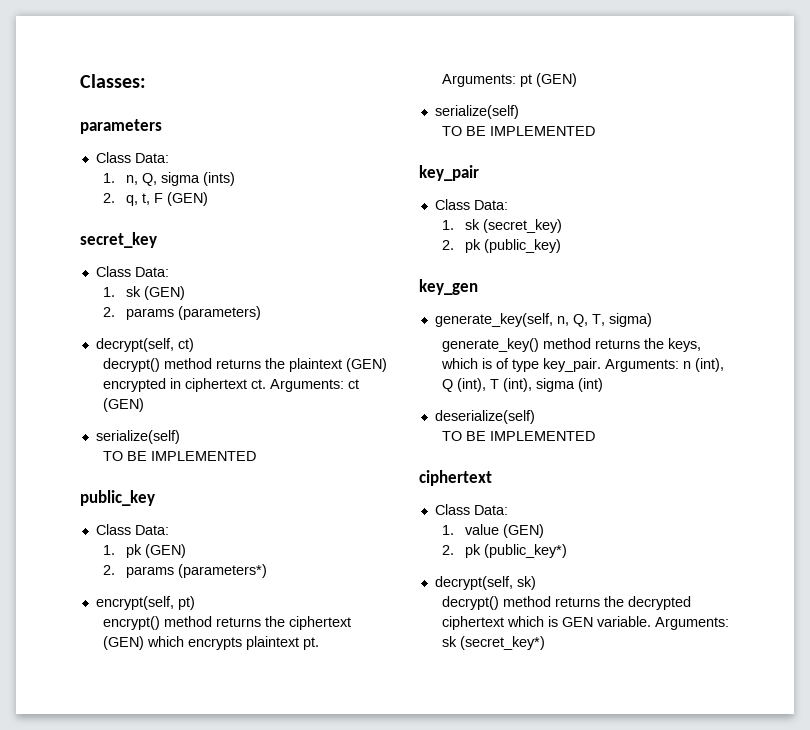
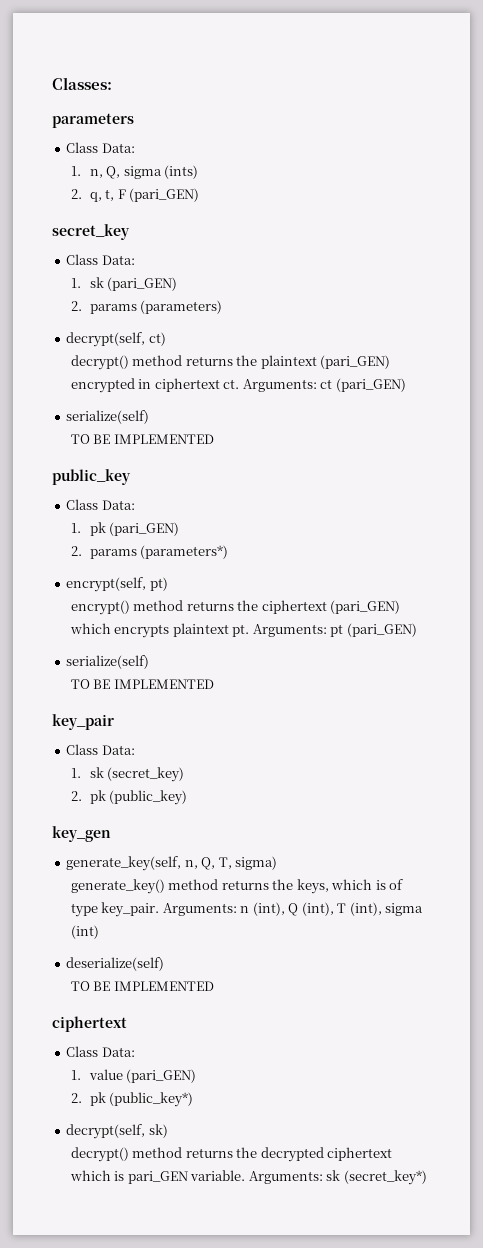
[167,192,209,206] (GEN) -> [129,188,200,202] (pari_GEN)
[144,286,186,300] (GEN) -> [107,277,178,291] (pari_GEN)
[346,358,388,372] (GEN) -> [320,355,391,369] (pari_GEN)
[103,398,145,412] (GEN) -> [335,378,406,392] (pari_GEN)
[145,544,187,558] (GEN) -> [109,522,180,536] (pari_GEN)
[103,636,145,650] (GEN) -> [330,600,401,614] (pari_GEN)
[536,73,578,87] (GEN) -> [346,623,417,637] (pari_GEN)
[503,524,545,538] (GEN) -> [126,1069,197,1083] (pari_GEN)
[562,617,594,627] GEN -> [127,1171,188,1184] pari_GEN

